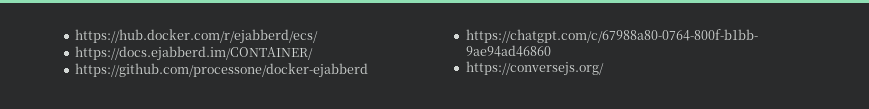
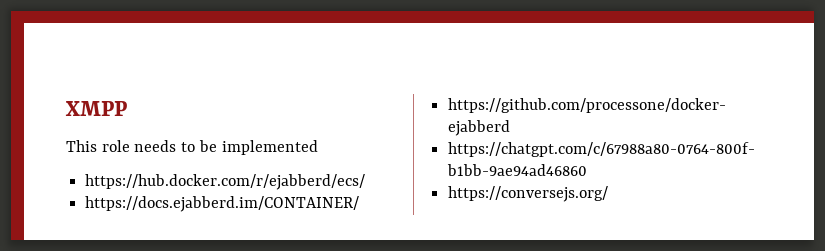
(74, 36) none -> [65,101,127,116] [66,140,318,155] XMPP // This role needs to be implemented //

